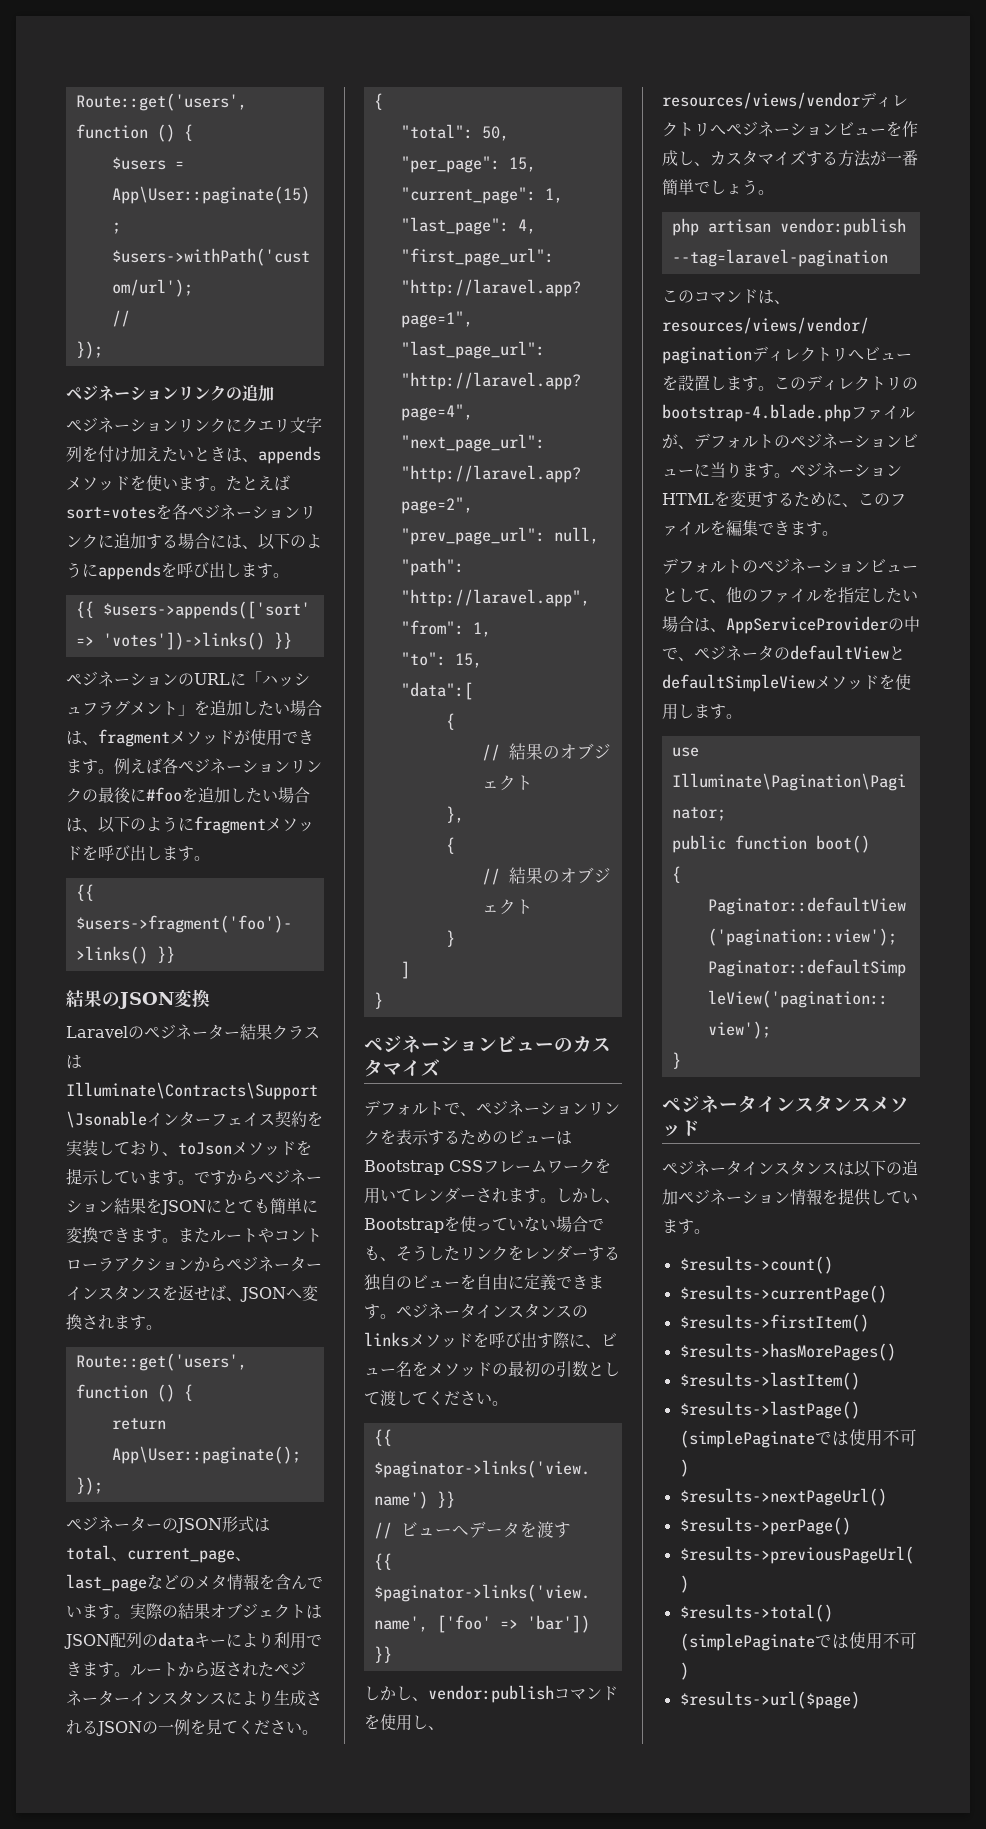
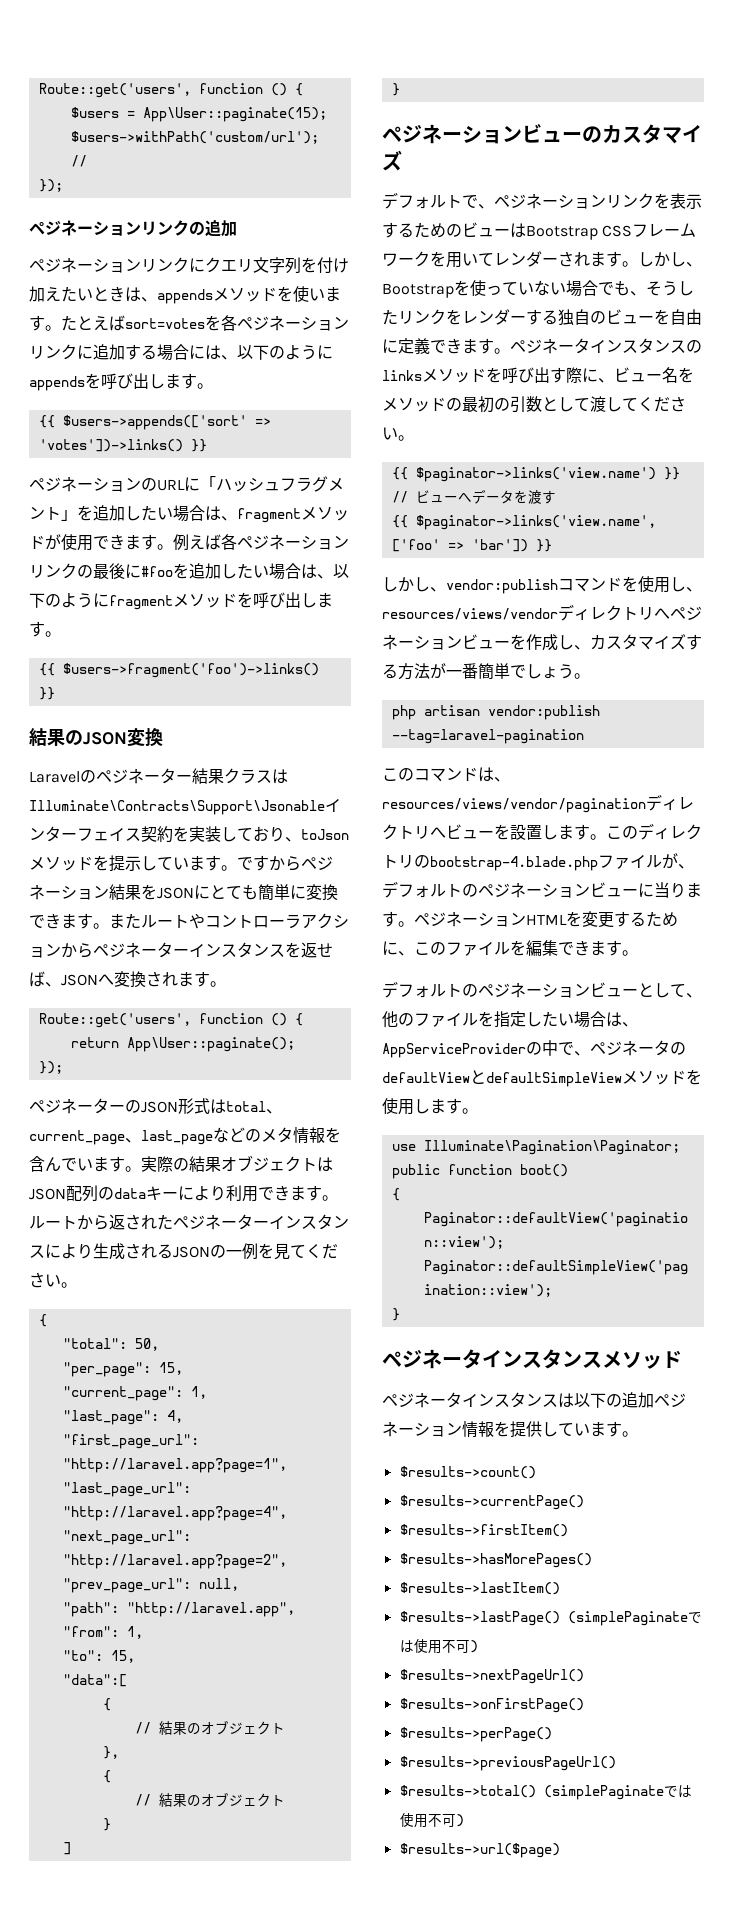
(887, 1497) none -> [399,1698,584,1713] // $results->onFirstPage()

